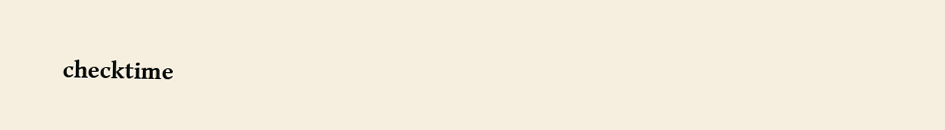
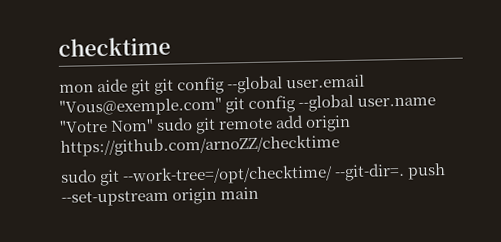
(175, 69) none -> [59,74,366,96] [59,93,437,117] [59,114,352,135] [60,134,340,157] [60,162,447,187] [61,186,260,207] // mon aide git git config --global user.email "Vous@exemple.com" git config --global user.name "Votre Nom" sudo git remote add origin https://github.com/arnoZZ/checktime // sudo git --work-tree=/opt/checktime/ --git-dir=. push --set-upstream origin main

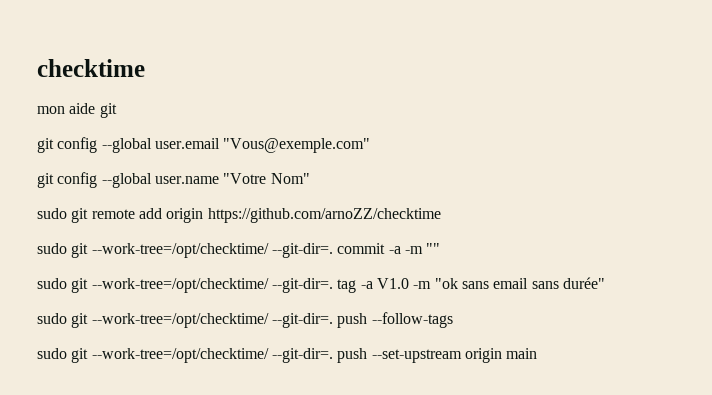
(152, 87) none -> (117, 110) //
(222, 107) none -> (371, 145) //
(155, 125) none -> (310, 178) //
(340, 145) none -> [37,243,441,258] [37,277,605,293] [37,312,453,328] // sudo git --work-tree=/opt/checktime/ --git-dir=. commit -a -m "" // sudo git --work-tree=/opt/checktime/ --git-dir=. tag -a V1.0 -m "ok sans email sans durée" // sudo git --work-tree=/opt/checktime/ --git-dir=. push --follow-tags

